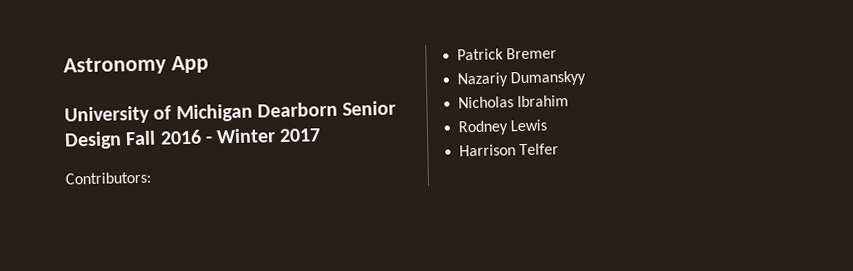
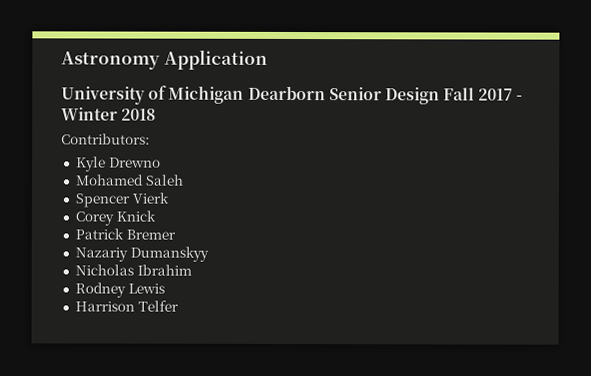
[170,55,209,74] App -> [163,49,268,70] Application
[159,129,202,145] 2016 -> [478,88,514,101] 2017
[279,128,322,143] 2017 -> [121,108,157,121] 2018
(151, 178) none -> [75,156,161,172] [75,174,184,186] [74,192,169,208] [74,210,156,226] // Kyle Drewno // Mohamed Saleh // Spencer Vierk // Corey Knick

